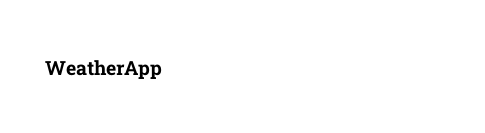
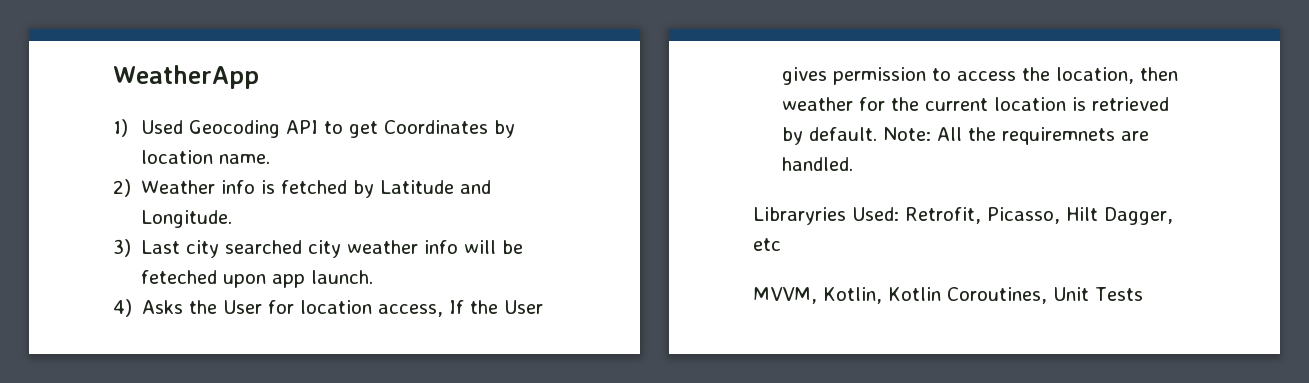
(162, 69) none -> [113,119,516,138] [141,150,271,164] [113,179,492,198] [141,210,233,228] [113,239,524,258] [141,270,374,288] [113,299,544,317] [782,67,1179,85] [782,97,1170,111] [782,127,1150,145] [782,157,854,171] [753,207,1173,225] [753,238,781,251] [753,287,1143,304] // 1) Used Geocoding API to get Coordinates by location name. // 2) Weather info is fetched by Latitude and Longitude. // 3) Last city searched city weather info will be feteched upon app launch. // 4) Asks the User for location access, If the User gives permission to access the location, then weather for the current location is retrieved by default. Note: All the requiremnets are handled. // Libraryries Used: Retrofit, Picasso, Hilt Dagger, etc // MVVM, Kotlin, Kotlin Coroutines, Unit Tests

